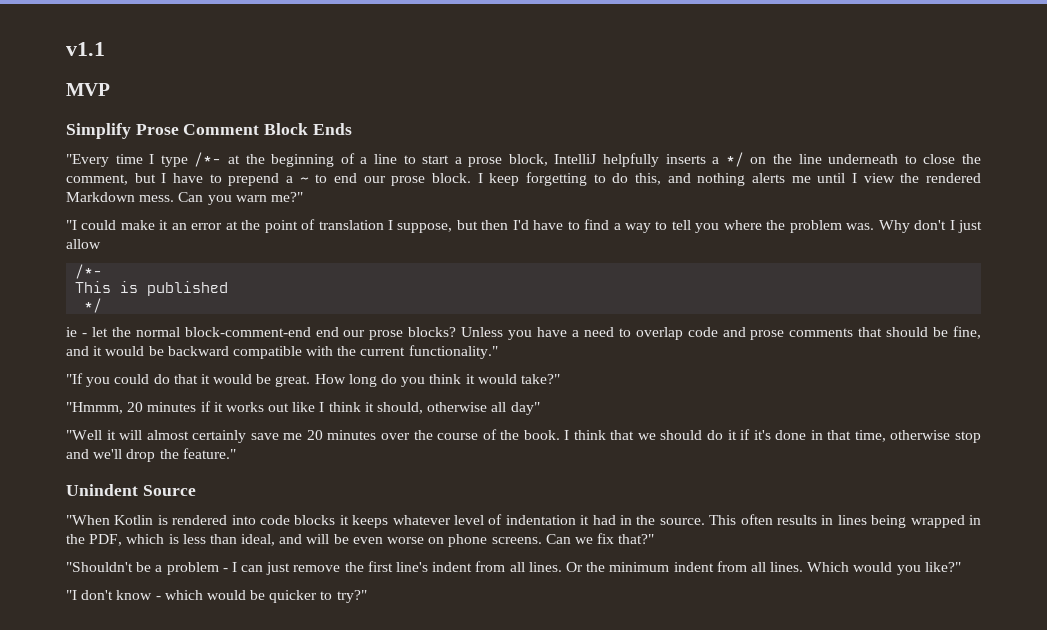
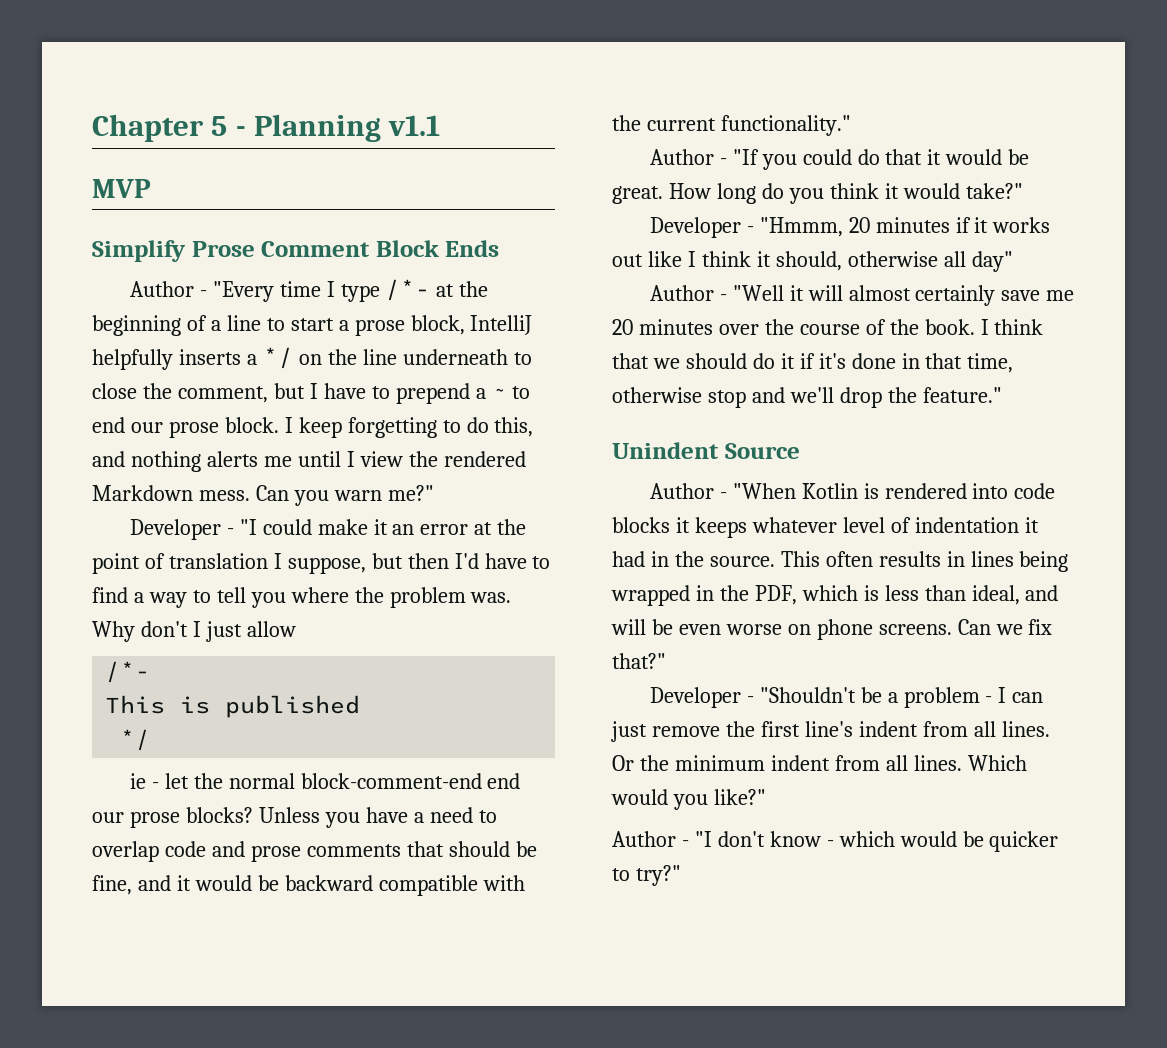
(66, 49) none -> [92,114,382,142] Chapter 5 - Planning
(352, 129) none -> [129,281,207,297] Author -
(303, 197) none -> [129,519,234,540] Developer -
(498, 352) none -> [649,149,727,165] Author -
(560, 379) none -> [649,217,754,238] Developer -
(540, 408) none -> [649,285,727,301] Author -
(196, 490) none -> [649,483,727,499] Author -
(655, 539) none -> [649,687,754,708] Developer -
(961, 567) none -> [612,831,689,847] Author -

